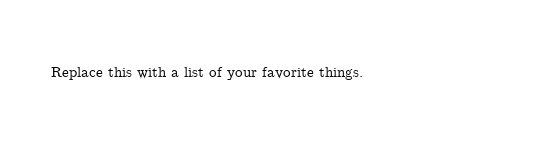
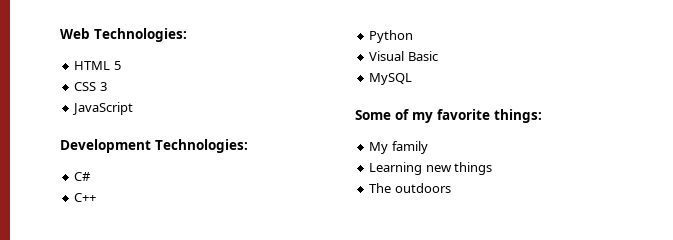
[51,67,363,80] Replace this with a list of your favorite things. -> [60,28,187,42] [74,61,121,70] [74,82,107,91] [72,102,134,115] [60,139,248,153] [74,172,92,181] [74,193,97,202] [369,30,414,43] [369,51,438,61] [369,73,413,85] [355,109,542,123] [369,141,428,154] [369,162,493,175] [369,183,451,193] Web Technologies: // HTML 5 // CSS 3 // JavaScript // Development Technologies: // C# // C++ // Python // Visual Basic // MySQL // Some of my favorite things: // My family // Learning new things // The outdoors

